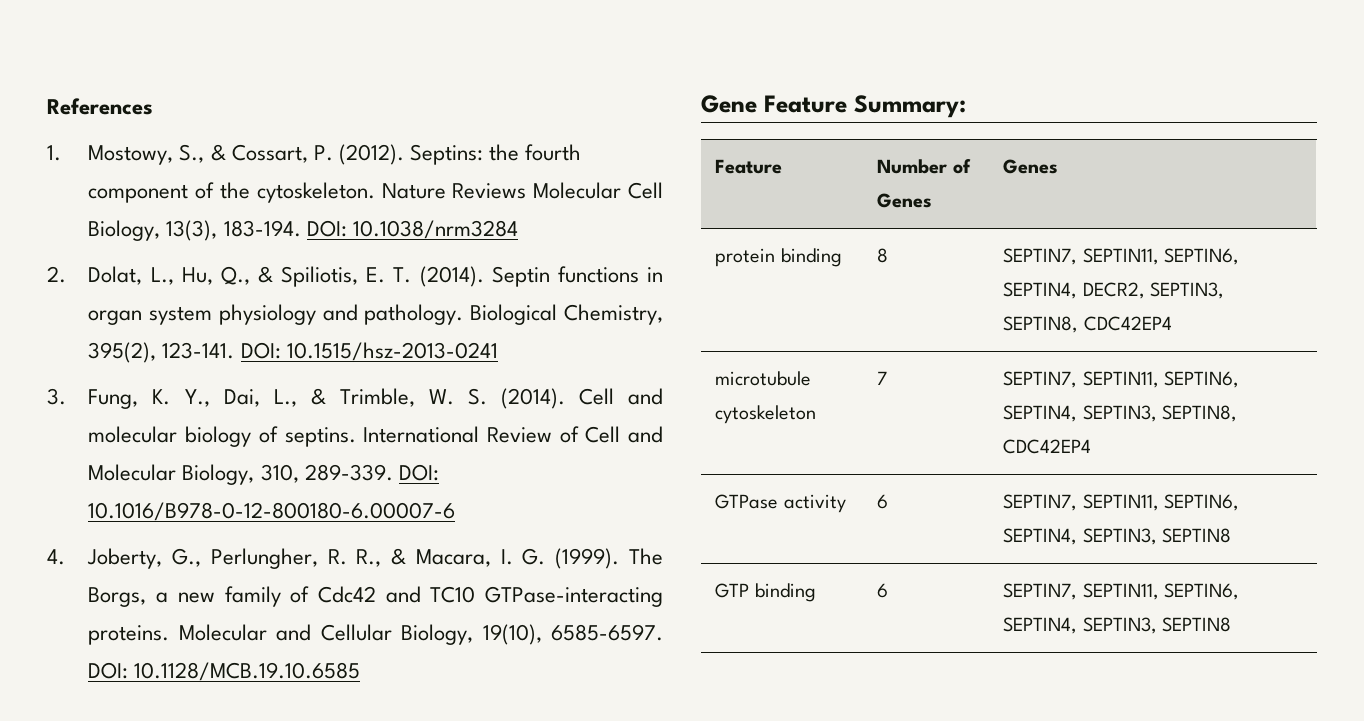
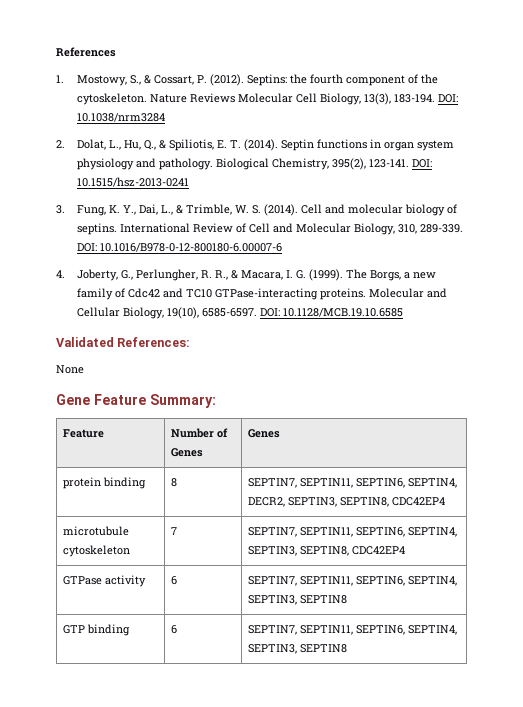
(361, 671) none -> [56,337,191,347] [56,365,84,374] // Validated References: // None

